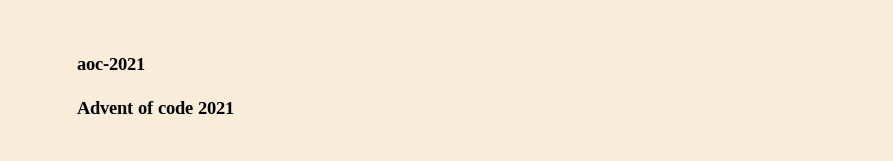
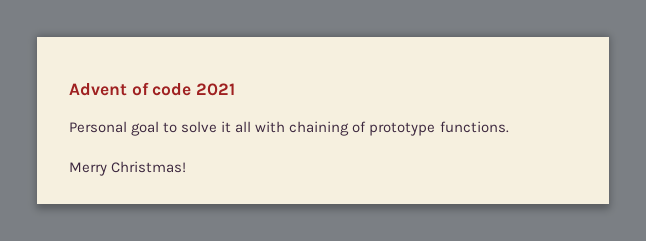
[77,58,145,70] aoc-2021 // -> (69, 89) none
(234, 108) none -> [69,121,509,136] [69,161,187,176] // Personal goal to solve it all with chaining of prototype functions. // Merry Christmas!

